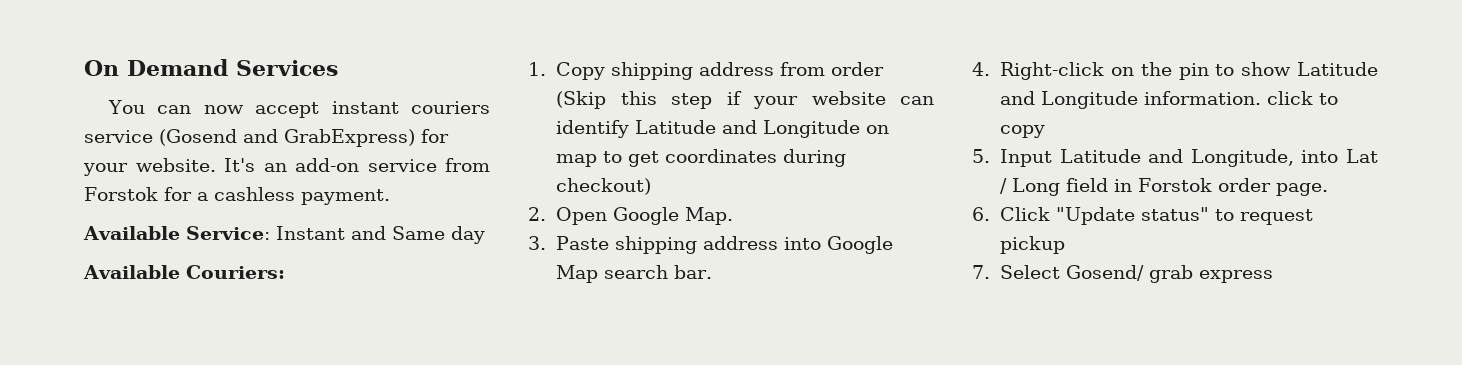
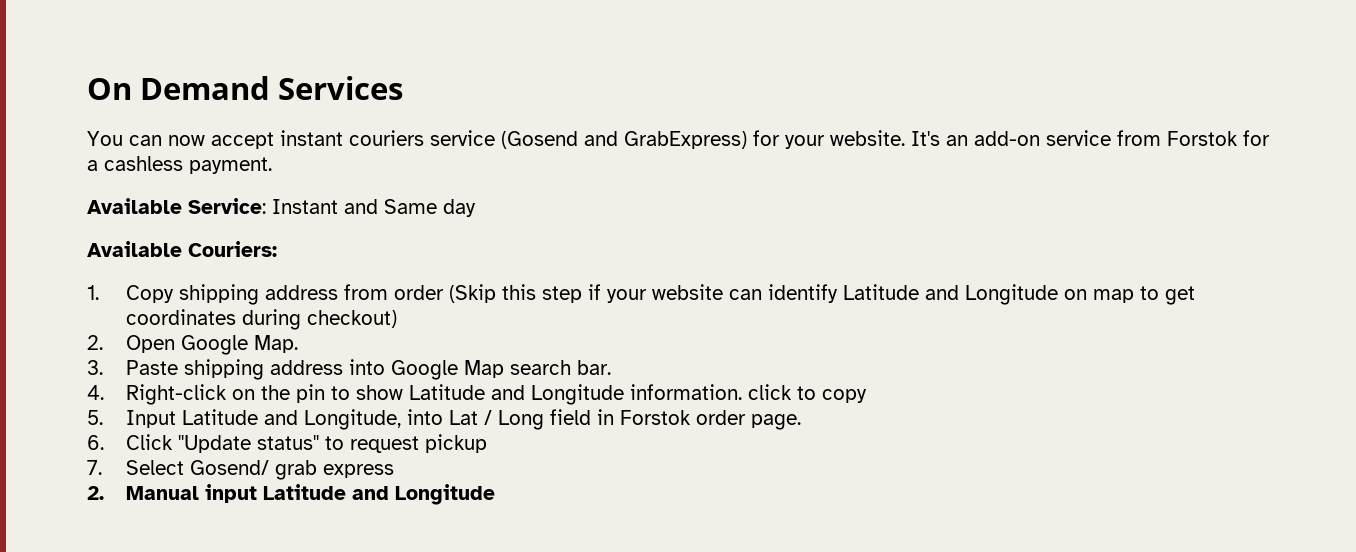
(1274, 276) none -> [87,484,496,505] // 2. Manual input Latitude and Longitude

